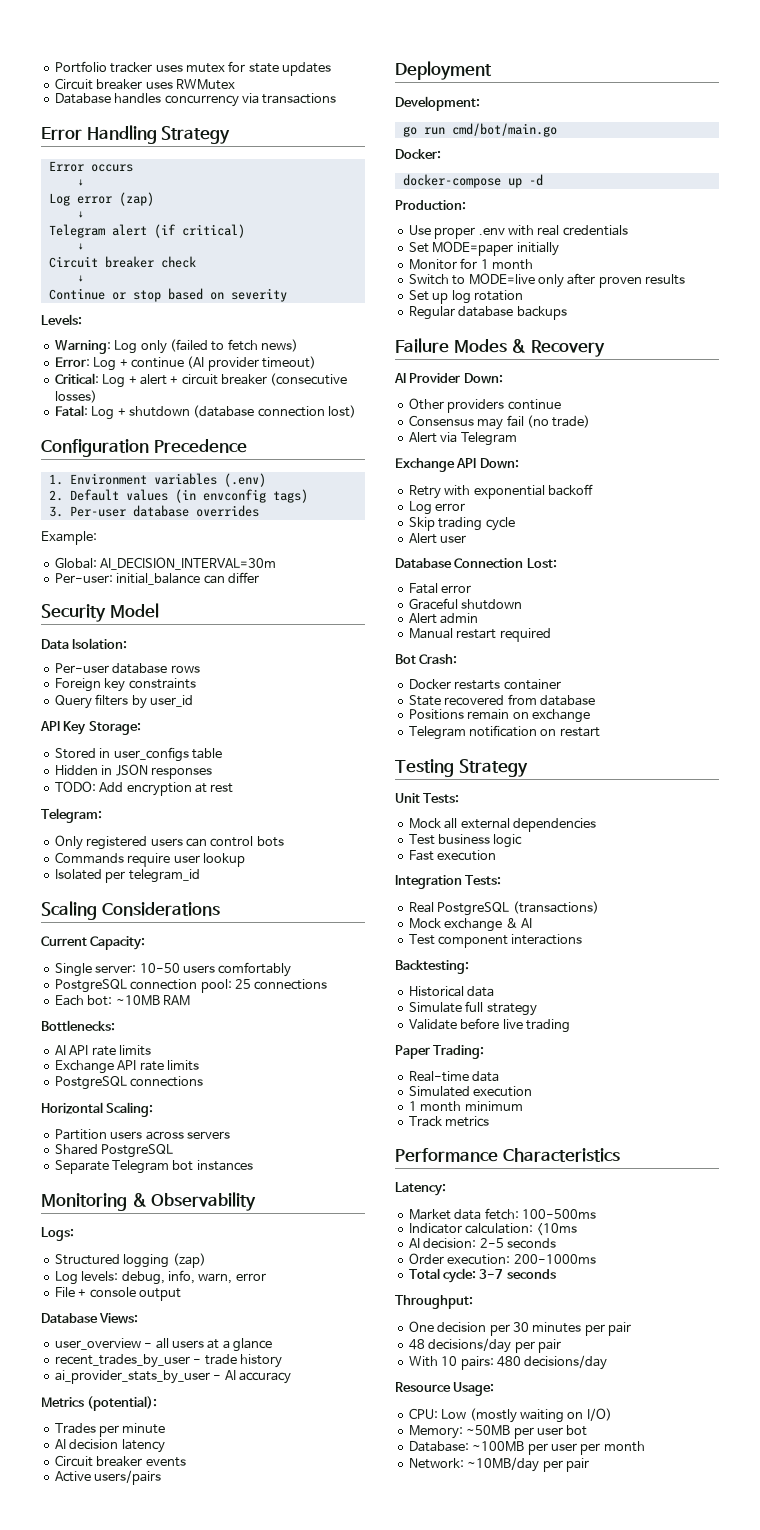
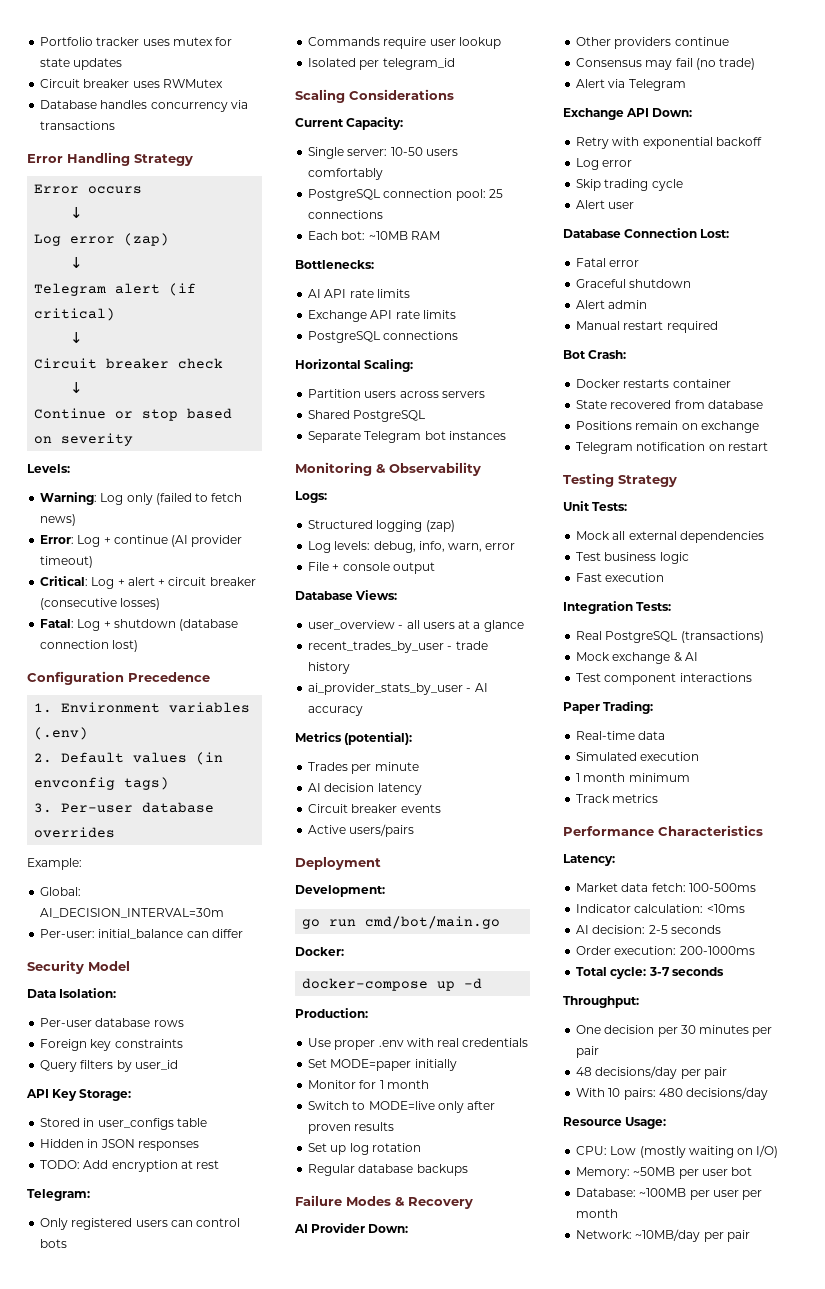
[395,960,469,974] [408,986,495,997] [408,1001,537,1016] [408,1018,570,1033] // Backtesting: // Historical data // Simulate full strategy // Validate before live trading -> (752, 677) none

